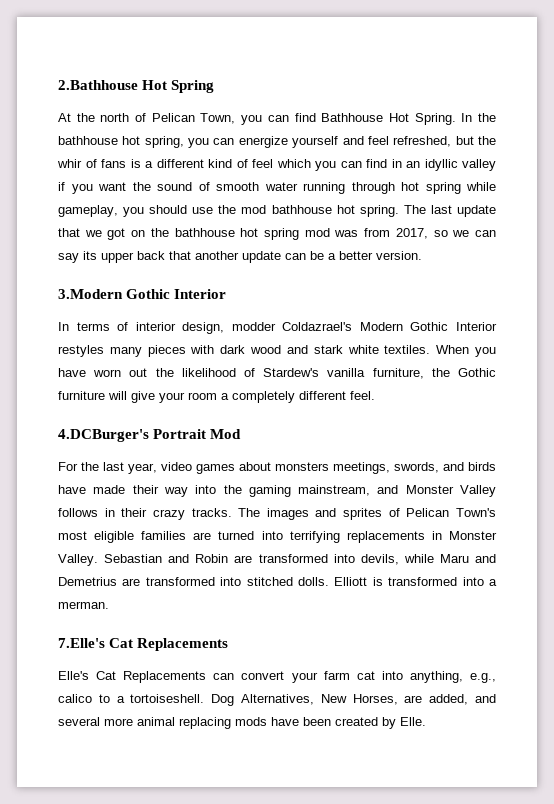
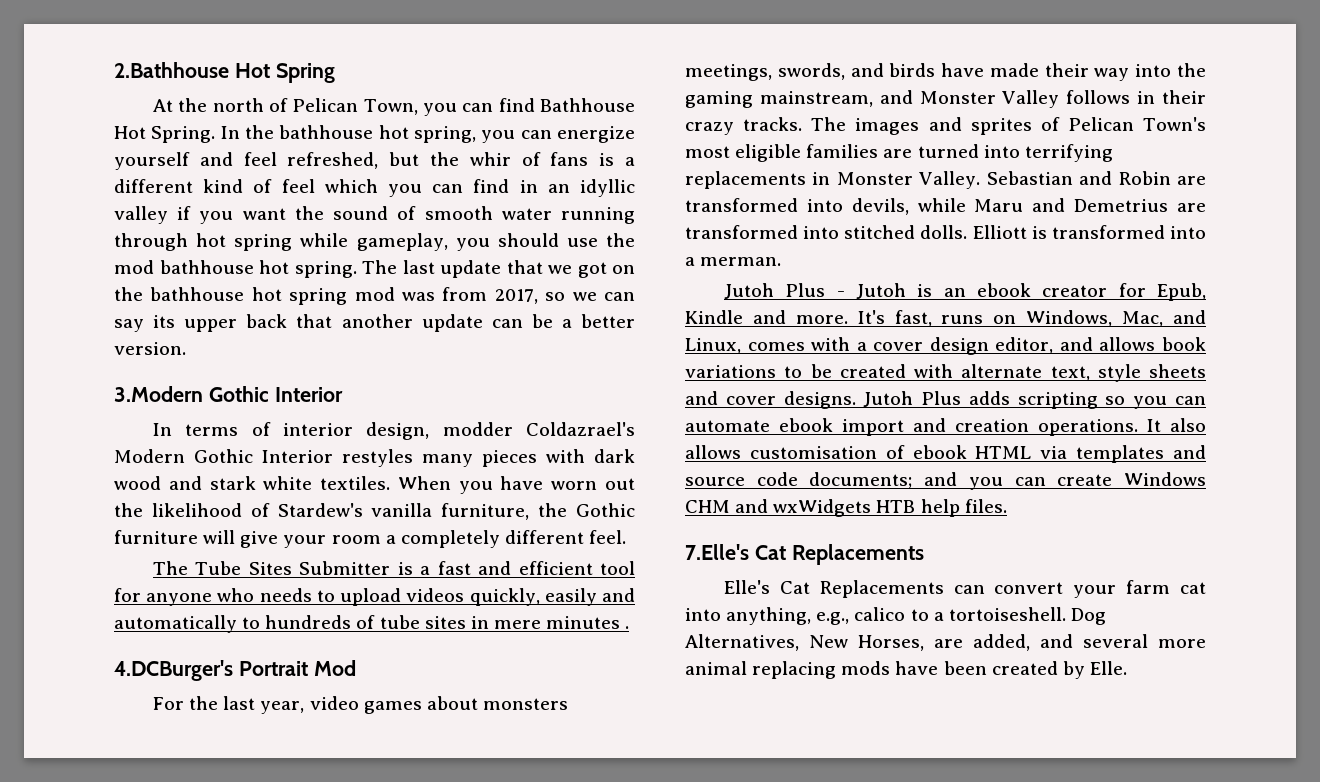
(375, 395) none -> [153,561,635,575] [114,588,635,606] [114,615,630,633] // The Tube Sites Submitter is a fast and efficient tool for anyone who needs to upload videos quickly, easily and automatically to hundreds of tube sites in mere minutes .
(109, 605) none -> [724,283,1206,301] [685,310,1206,327] [685,337,1206,355] [685,364,1206,382] [685,391,1206,409] [685,418,1206,436] [685,445,1206,463] [685,472,1206,490] [685,499,1007,517] // Jutoh Plus - Jutoh is an ebook creator for Epub, Kindle and more. It's fast, runs on Windows, Mac, and Linux, comes with a cover design editor, and allows book variations to be created with alternate text, style sheets and cover designs. Jutoh Plus adds scripting so you can automate ebook import and creation operations. It also allows customisation of ebook HTML via templates and source code documents; and you can create Windows CHM and wxWidgets HTB help files.

